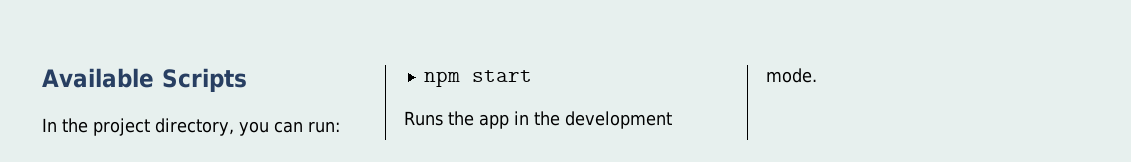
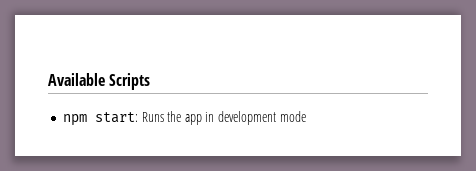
[42,118,340,136] // In the project directory, you can run: -> (151, 81) none
[471,70,532,82] start // -> [94,112,138,123] start:
[533,111,672,129] [766,68,817,83] the development mode. -> [218,111,306,125] development mode

